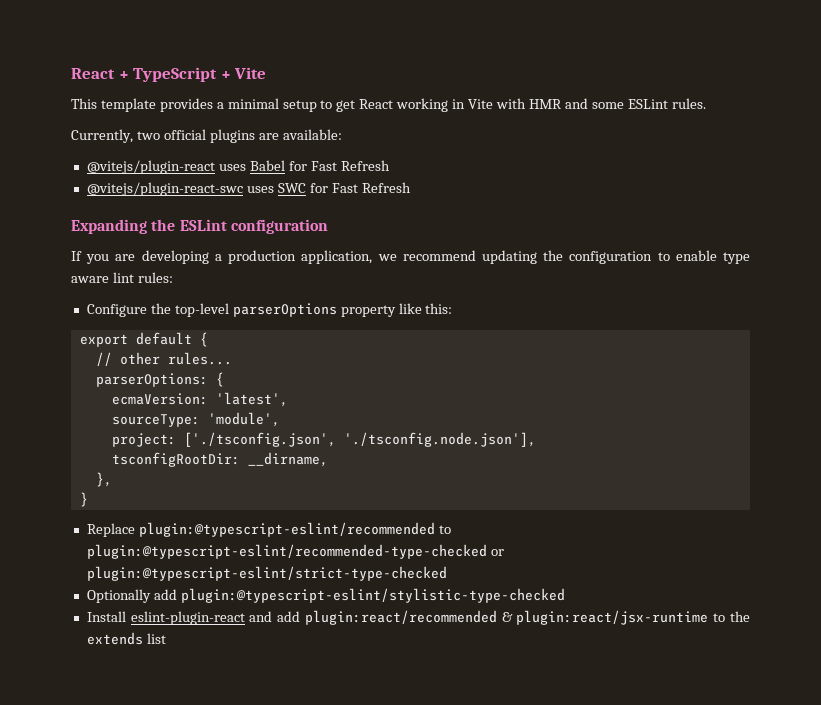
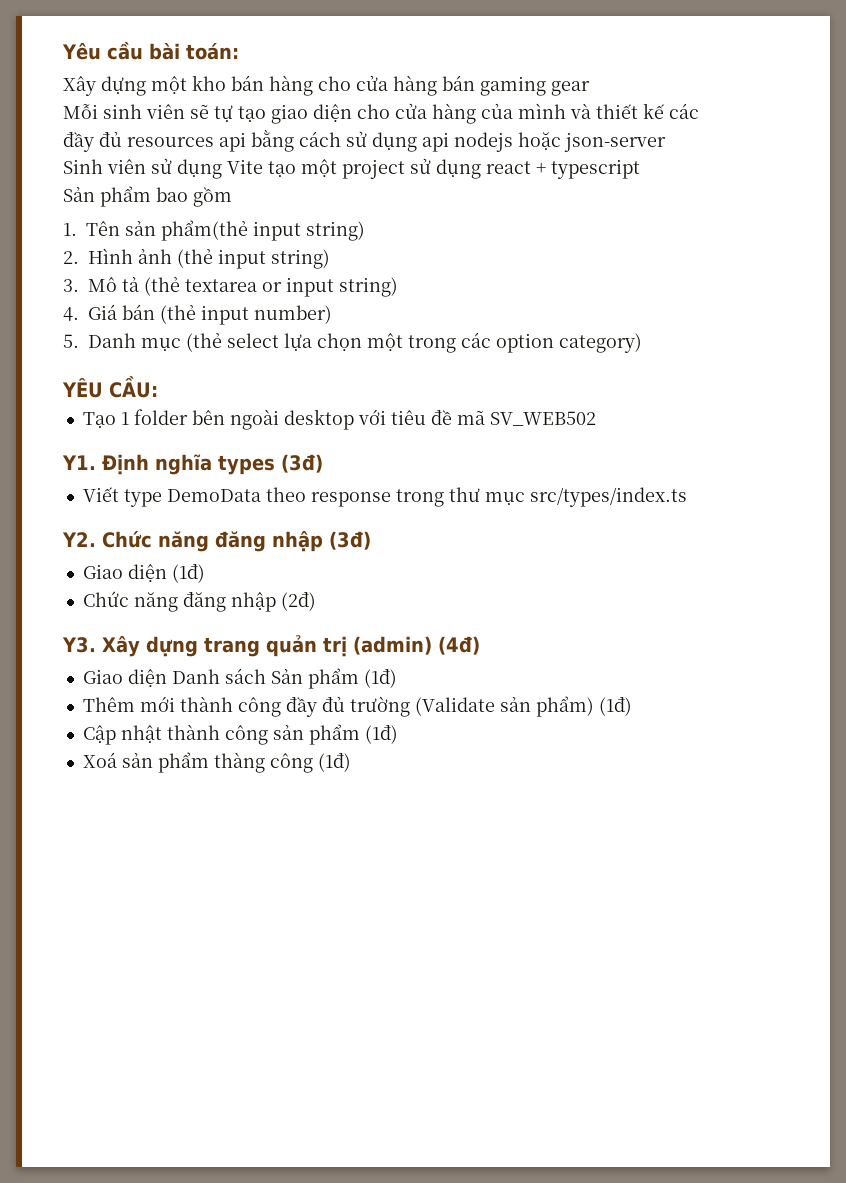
[71,67,267,82] [71,98,706,112] [71,129,342,143] [86,160,390,174] [86,182,411,196] [71,219,328,234] [71,250,750,264] [71,272,173,283] [86,303,453,317] [79,332,208,347] [95,352,232,366] [95,372,224,387] [111,392,288,407] [111,412,280,427] [111,432,536,447] [111,452,328,467] [95,472,112,487] [79,492,88,507] [86,522,451,537] [86,544,504,559] [86,566,447,581] [86,588,565,603] [86,610,751,625] [86,632,166,645] React + TypeScript + Vite // This template provides a minimal setup to get React working in Vite with HMR and some ESLint rules. // Currently, two official plugins are available: // @vitejs/plugin-react uses Babel for Fast Refresh // @vitejs/plugin-react-swc uses SWC for Fast Refresh // Expanding the ESLint configuration // If you are developing a production application, we recommend updating the configuration to enable type aware lint rules: // Configure the top-level parserOptions property like this: // export default { // // other rules... // parserOptions: { // ecmaVersion: 'latest', // sourceType: 'module', // project: ['./tsconfig.json', './tsconfig.node.json'], // tsconfigRootDir: __dirname, // }, // } // Replace plugin:@typescript-eslint/recommended to plugin:@typescript-eslint/recommended-type-checked or plugin:@typescript-eslint/strict-type-checked // Optionally add plugin:@typescript-eslint/stylistic-type-checked // Install eslint-plugin-react and add plugin:react/recommended & plugin:react/jsx-runtime to the extends list -> [62,42,239,60] [63,75,590,96] [63,103,699,124] [63,129,666,152] [63,158,640,179] [63,186,232,207] [63,220,365,241] [63,248,330,269] [63,276,398,297] [63,304,332,325] [63,332,642,353] [62,376,158,398] [82,409,596,430] [62,454,323,475] [82,487,687,507] [62,531,371,552] [82,563,205,583] [82,591,316,612] [62,635,480,657] [82,668,397,689] [82,696,632,717] [82,724,398,745] [82,752,351,773] Yêu cầu bài toán: // Xây dựng một kho bán hàng cho cửa hàng bán gaming gear // Mỗi sinh viên sẽ tự tạo giao diện cho cửa hàng của mình và thiết kế các đầy đủ resources api bằng cách sử dụng api nodejs hoặc json-server // Sinh viên sử dụng Vite tạo một project sử dụng react + typescript // Sản phẩm bao gồm // 1. Tên sản phẩm(thẻ input string) // 2. Hình ảnh (thẻ input string) // 3. Mô tả (thẻ textarea or input string) // 4. Giá bán (thẻ input number) // 5. Danh mục (thẻ select lựa chọn một trong các option category) // YÊU CẦU: // Tạo 1 folder bên ngoài desktop với tiêu đề mã SV_WEB502 // Y1. Định nghĩa types (3đ) // Viết type DemoData theo response trong thư mục src/types/index.ts // Y2. Chức năng đăng nhập (3đ) // Giao diện (1đ) // Chức năng đăng nhập (2đ) // Y3. Xây dựng trang quản trị (admin) (4đ) // Giao diện Danh sách Sản phẩm (1đ) // Thêm mới thành công đầy đủ trường (Validate sản phẩm) (1đ) // Cập nhật thành công sản phẩm (1đ) // Xoá sản phẩm thàng công (1đ)

